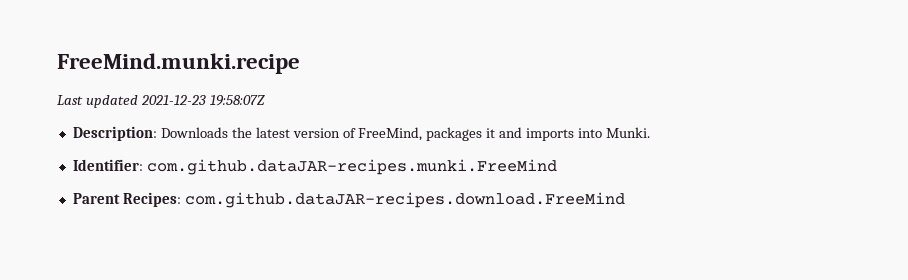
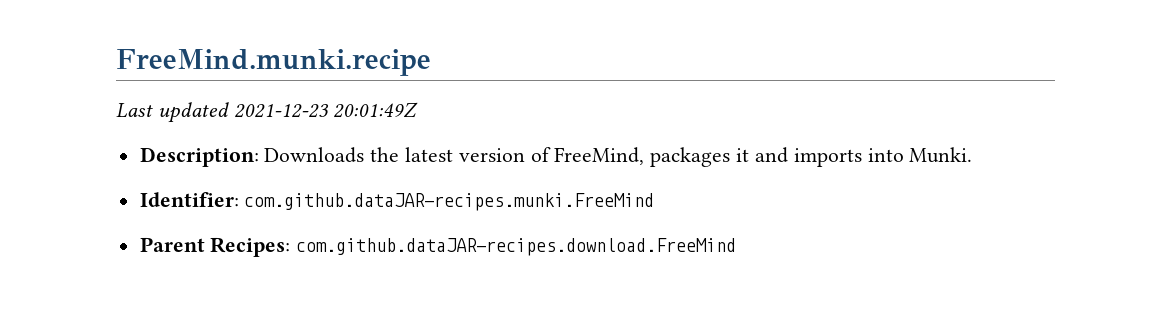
[209,95,265,106] 19:58:07Z -> [333,102,419,118] 20:01:49Z

